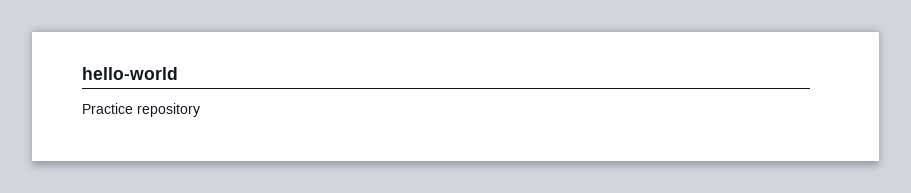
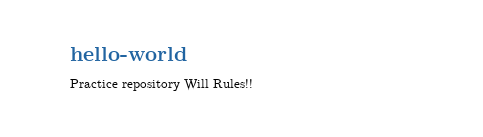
(200, 110) none -> [184,79,253,91] Will Rules!!

